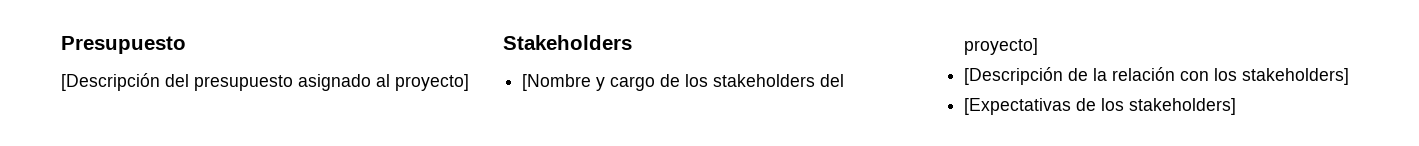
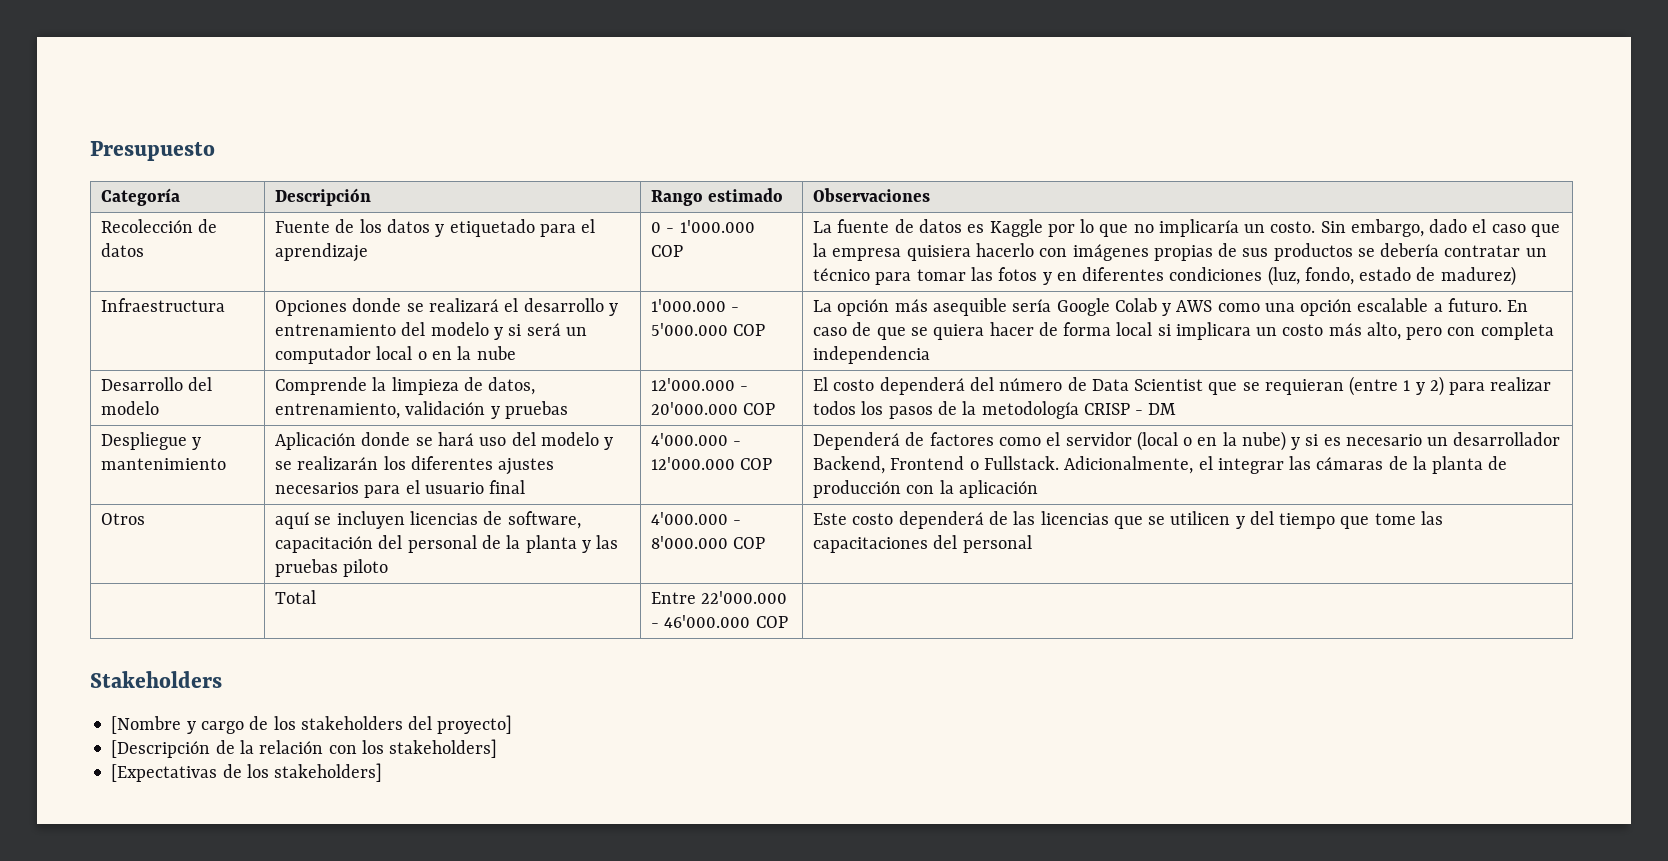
[61,73,469,91] // [Descripción del presupuesto asignado al proyecto] -> [101,188,181,206] [275,188,372,206] [651,188,784,206] [813,188,931,202] [101,219,218,233] [101,243,145,257] [275,219,596,237] [275,243,369,262] [651,220,755,233] [651,245,684,257] [813,219,1560,237] [813,243,1547,261] [813,266,1516,286] [101,298,226,312] [275,298,618,316] [275,322,587,340] [275,346,516,364] [651,299,740,312] [651,323,766,336] [813,298,1529,316] [813,322,1554,340] [813,346,931,364] [101,377,213,391] [101,401,160,415] [275,377,536,395] [275,401,568,419] [651,378,749,391] [651,402,776,415] [813,376,1552,396] [813,401,1177,419] [101,432,202,450] [101,458,227,470] [275,432,614,450] [275,456,555,475] [275,480,526,498] [651,433,742,446] [651,457,773,470] [813,431,1561,451] [813,456,1508,474] [813,480,1038,498] [101,513,146,525] [275,511,581,529] [275,535,619,553] [275,559,389,577] [651,512,742,525] [651,536,766,549] [813,511,1443,529] [813,535,1032,553] [275,590,317,604] [651,591,788,604] [651,615,788,628] // Categoría | Descripción | Rango estimado | Observaciones // Recolección de datos | Fuente de los datos y etiquetado para el aprendizaje | 0 - 1'000.000 COP | La fuente de datos es Kaggle por lo que no implicaría un costo. Sin embargo, dado el caso que la empresa quisiera hacerlo con imágenes propias de sus productos se debería contratar un técnico para tomar las fotos y en diferentes condiciones (luz, fondo, estado de madurez) // Infraestructura | Opciones donde se realizará el desarrollo y entrenamiento del modelo y si será un computador local o en la nube | 1'000.000 - 5'000.000 COP | La opción más asequible sería Google Colab y AWS como una opción escalable a futuro. En caso de que se quiera hacer de forma local si implicara un costo más alto, pero con completa independencia // Desarrollo del modelo | Comprende la limpieza de datos, entrenamiento, validación y pruebas | 12'000.000 - 20'000.000 COP | El costo dependerá del número de Data Scientist que se requieran (entre 1 y 2) para realizar todos los pasos de la metodología CRISP - DM // Despliegue y mantenimiento | Aplicación donde se hará uso del modelo y se realizarán los diferentes ajustes necesarios para el usuario final | 4'000.000 - 12'000.000 COP | Dependerá de factores como el servidor (local o en la nube) y si es necesario un desarrollador Backend, Frontend o Fullstack. Adicionalmente, el integrar las cámaras de la planta de producción con la aplicación // Otros | aquí se incluyen licencias de software, capacitación del personal de la planta y las pruebas piloto | 4'000.000 - 8'000.000 COP | Este costo dependerá de las licencias que se utilicen y del tiempo que tome las capacitaciones del personal // | Total | Entre 22'000.000 - 46'000.000 COP |

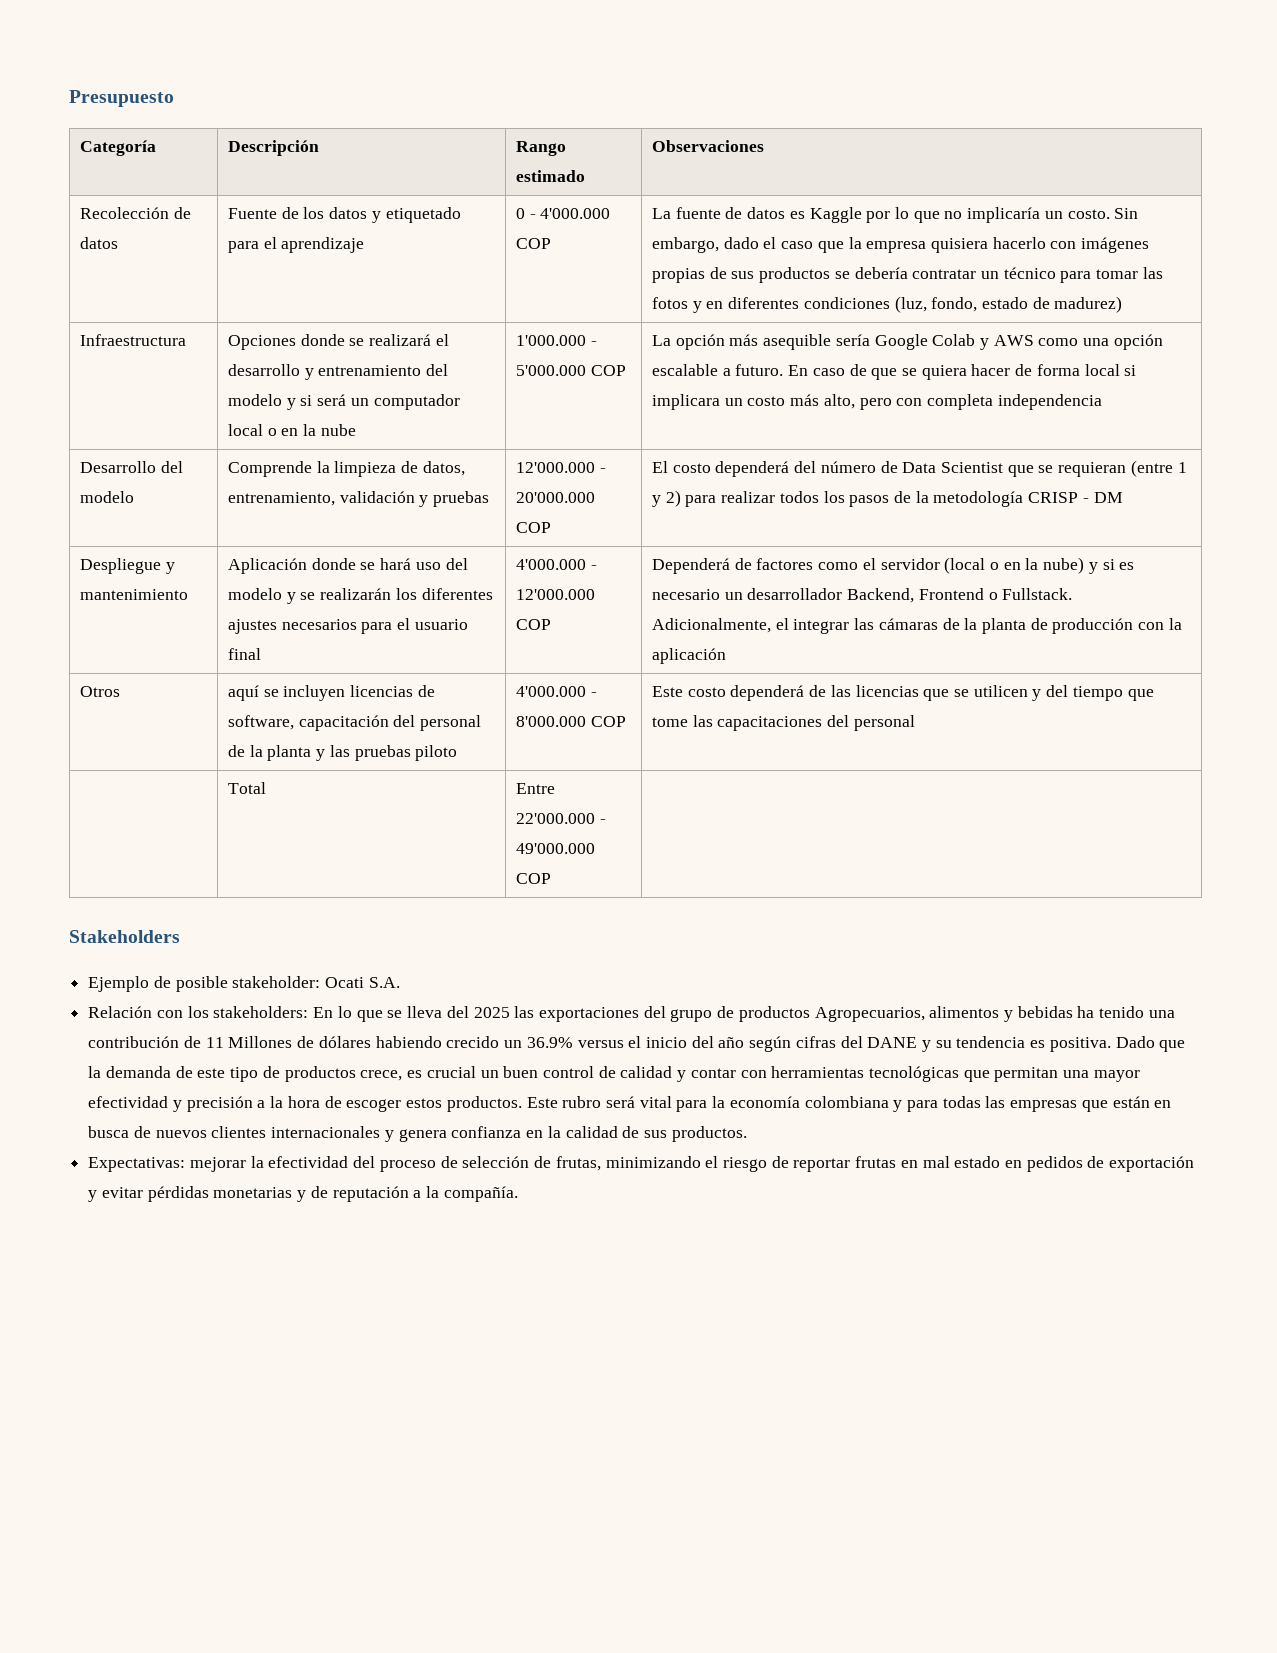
[679,220,755,233] 1'000.000 -> [540,208,611,219] 4'000.000
[664,615,751,628] 46'000.000 -> [515,843,595,854] 49'000.000
[111,715,513,734] [111,739,498,758] [111,763,383,782] [Nombre y cargo de los stakeholders del proyecto] // [Descripción de la relación con los stakeholders] // [Expectativas de los stakeholders] -> [88,976,400,992] [88,1006,1175,1022] [88,1036,1186,1052] [88,1066,1140,1082] [88,1096,1172,1112] [88,1126,747,1142] [88,1156,1195,1172] [88,1186,518,1202] Ejemplo de posible stakeholder: Ocati S.A. // Relación con los stakeholders: En lo que se lleva del 2025 las exportaciones del grupo de productos Agropecuarios, alimentos y bebidas ha tenido una contribución de 11 Millones de dólares habiendo crecido un 36.9% versus el inicio del año según cifras del DANE y su tendencia es positiva. Dado que la demanda de este tipo de productos crece, es crucial un buen control de calidad y contar con herramientas tecnológicas que permitan una mayor efectividad y precisión a la hora de escoger estos productos. Este rubro será vital para la economía colombiana y para todas las empresas que están en busca de nuevos clientes internacionales y genera confianza en la calidad de sus productos. // Expectativas: mejorar la efectividad del proceso de selección de frutas, minimizando el riesgo de reportar frutas en mal estado en pedidos de exportación y evitar pérdidas monetarias y de reputación a la compañía.

